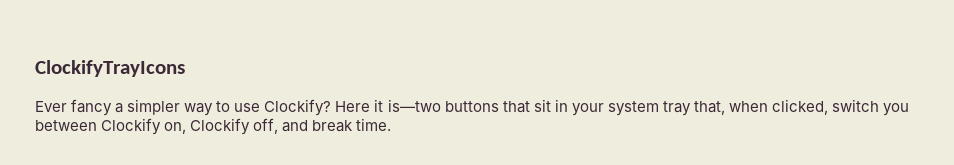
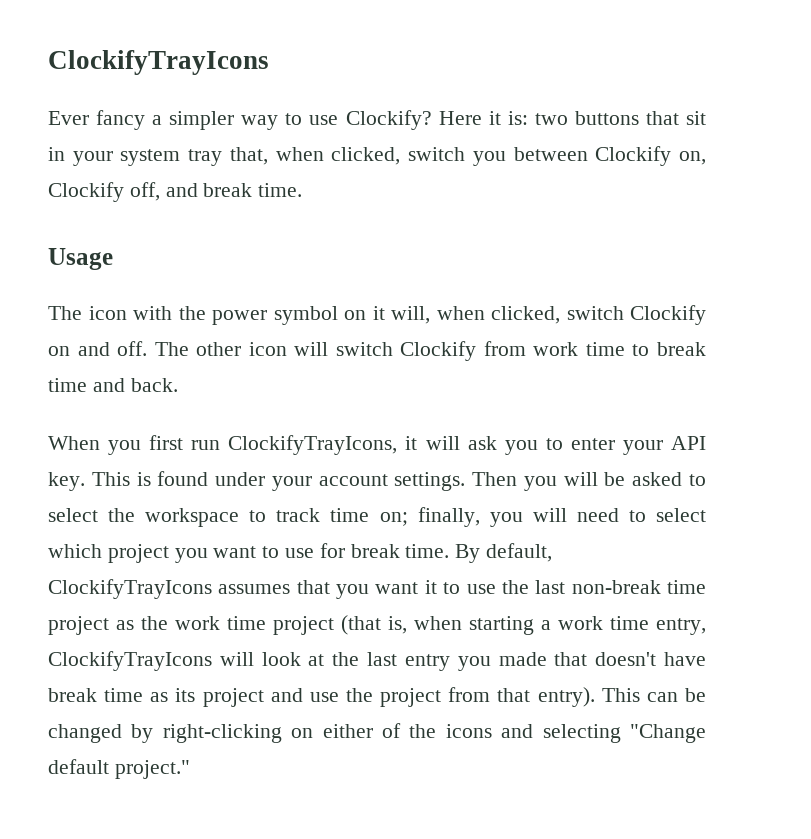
[387,99,441,112] is—two -> [507,111,568,125] is: two
(392, 124) none -> [48,248,113,270] [48,305,706,325] [48,341,707,361] [48,378,178,392] [48,435,707,455] [48,471,706,491] [48,507,707,527] [48,543,553,563] [48,579,707,599] [48,615,706,635] [48,651,706,671] [48,687,706,707] [48,723,706,743] [48,759,190,779] // Usage // The icon with the power symbol on it will, when clicked, switch Clockify on and off. The other icon will switch Clockify from work time to break time and back. // When you first run ClockifyTrayIcons, it will ask you to enter your API key. This is found under your account settings. Then you will be asked to select the workspace to track time on; finally, you will need to select which project you want to use for break time. By default, ClockifyTrayIcons assumes that you want it to use the last non-break time project as the work time project (that is, when starting a work time entry, ClockifyTrayIcons will look at the last entry you made that doesn't have break time as its project and use the project from that entry). This can be changed by right-clicking on either of the icons and selecting "Change default project."

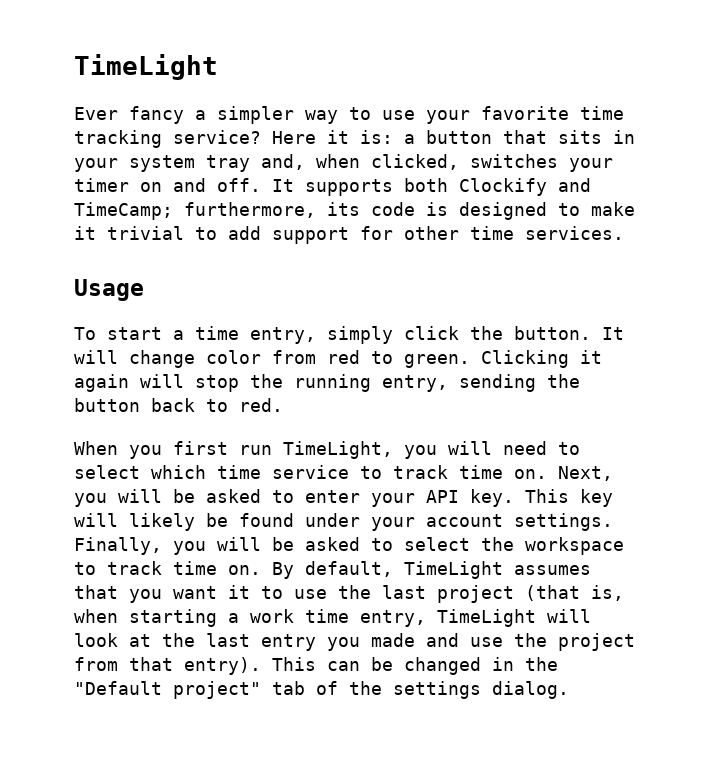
[48,50,269,75] ClockifyTrayIcons -> [74,54,218,80] TimeLight
[345,110,706,130] Clockify? Here it is: two buttons that sit -> [426,106,624,124] [74,130,602,148] your favorite time tracking service? Here it is: a button that sits
[229,146,707,166] [48,182,303,202] [48,248,113,270] [48,305,706,325] [48,341,707,361] [48,378,178,392] [48,435,538,455] that, when clicked, switch you between Clockify on, Clockify off, and break time. // Usage // The icon with the power symbol on it will, when clicked, switch Clockify on and off. The other icon will switch Clockify from work time to break time and back. // When you first run ClockifyTrayIcons, it will ask you -> [261,154,613,172] [74,178,591,196] [74,202,635,220] [74,226,624,244] [74,279,144,301] [74,326,624,344] [74,350,602,368] [74,374,580,392] [74,398,283,412] [74,441,580,459] [74,465,613,481] [74,489,261,507] and, when clicked, switches your timer on and off. It supports both Clockify and TimeCamp; furthermore, its code is designed to make it trivial to add support for other time services. // Usage // To start a time entry, simply click the button. It will change color from red to green. Clicking it again will stop the running entry, sending the button back to red. // When you first run TimeLight, you will need to select which time service to track time on. Next, you will be asked
[136,472,151,486] is -> [580,489,613,507] [74,513,228,531] key will likely be
[472,472,518,486] Then -> [74,537,162,555] Finally,
[379,507,707,527] [48,543,450,563] on; finally, you will need to select which project you want to use for break time. -> [228,565,261,575] on.
[48,579,212,599] ClockifyTrayIcons -> [404,561,503,579] TimeLight
[571,580,707,594] [48,616,266,635] non-break time project as the work time -> (426, 592) none
[48,651,212,671] ClockifyTrayIcons -> [437,609,536,627] TimeLight
[554,652,706,666] [48,688,264,707] that doesn't have break time as its project -> (415, 640) none
[131,723,706,743] [48,759,190,779] by right-clicking on either of the icons and selecting "Change default project." -> [492,657,558,671] [74,681,569,699] in the "Default project" tab of the settings dialog.

